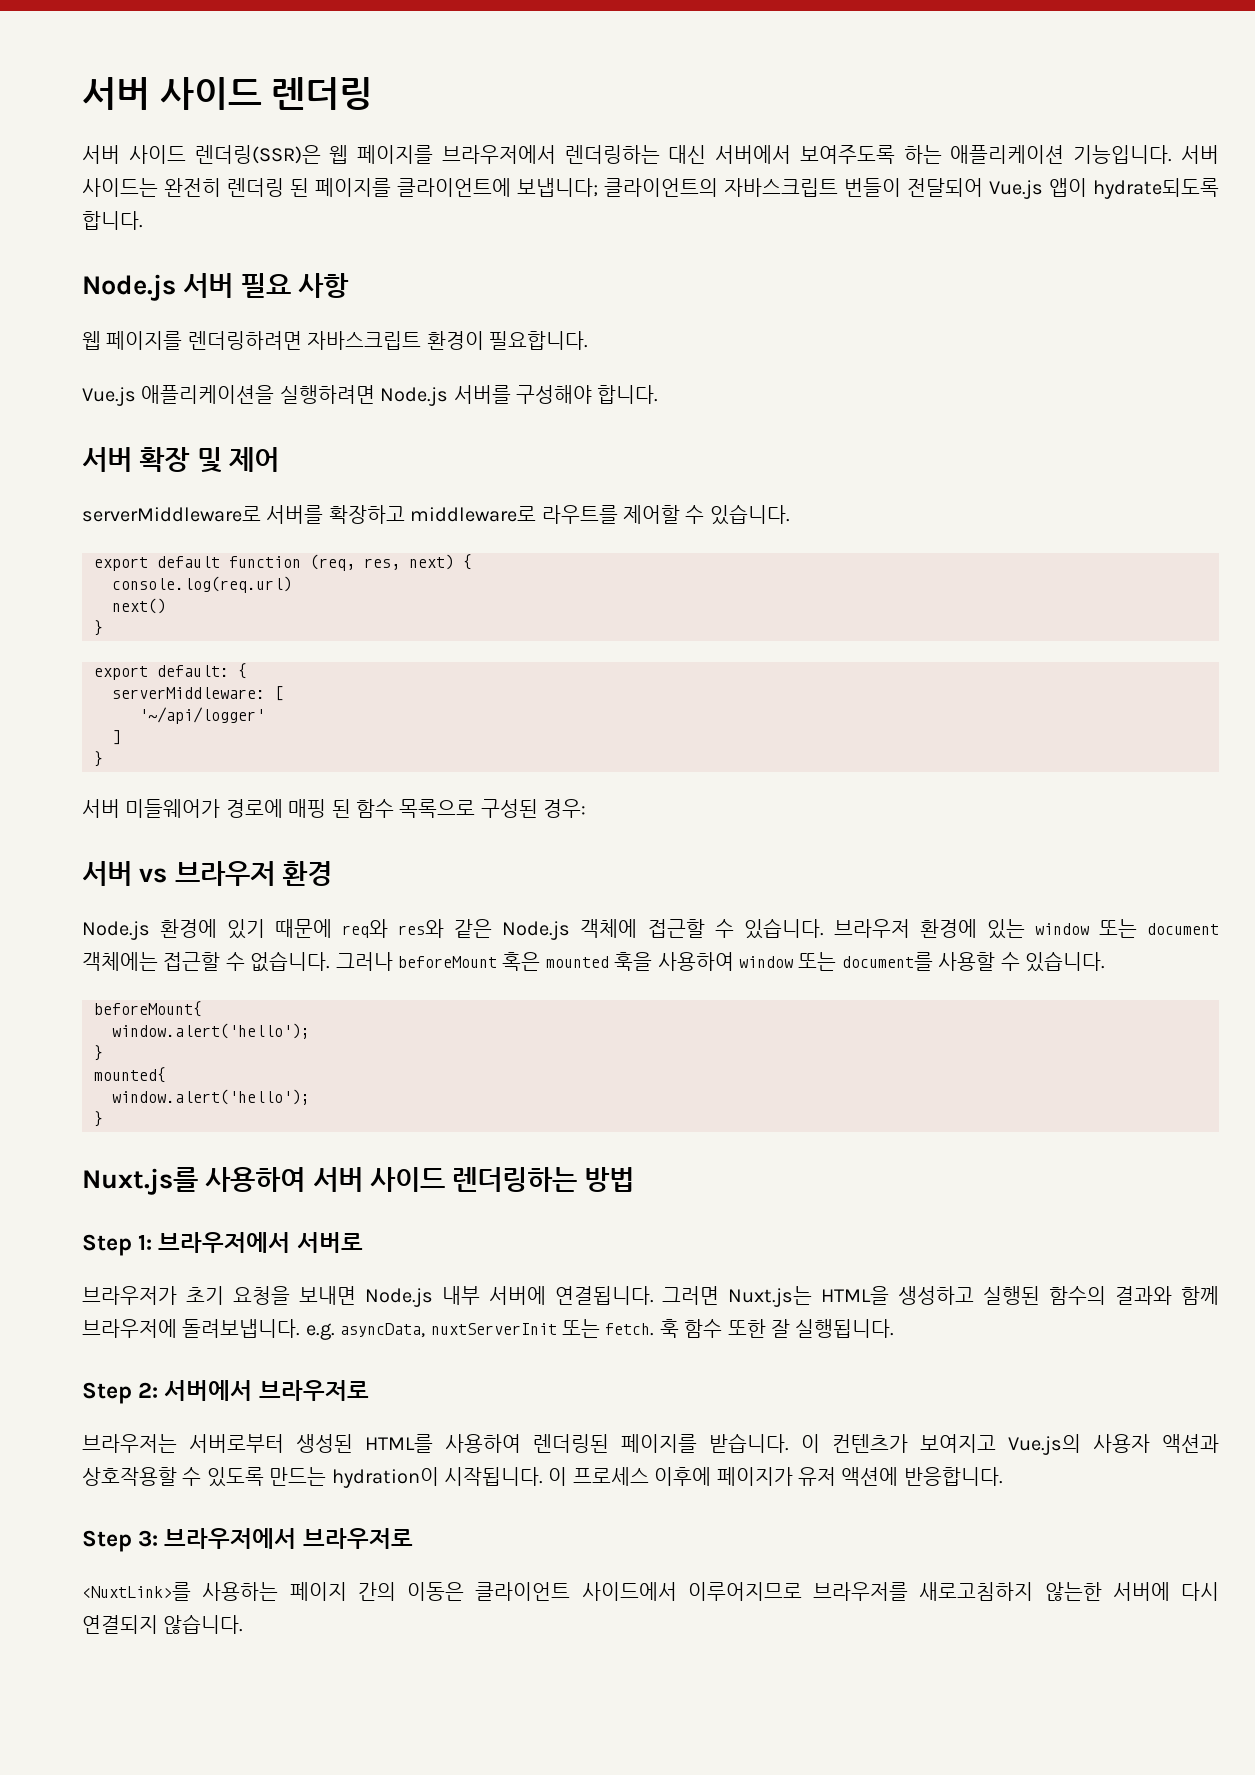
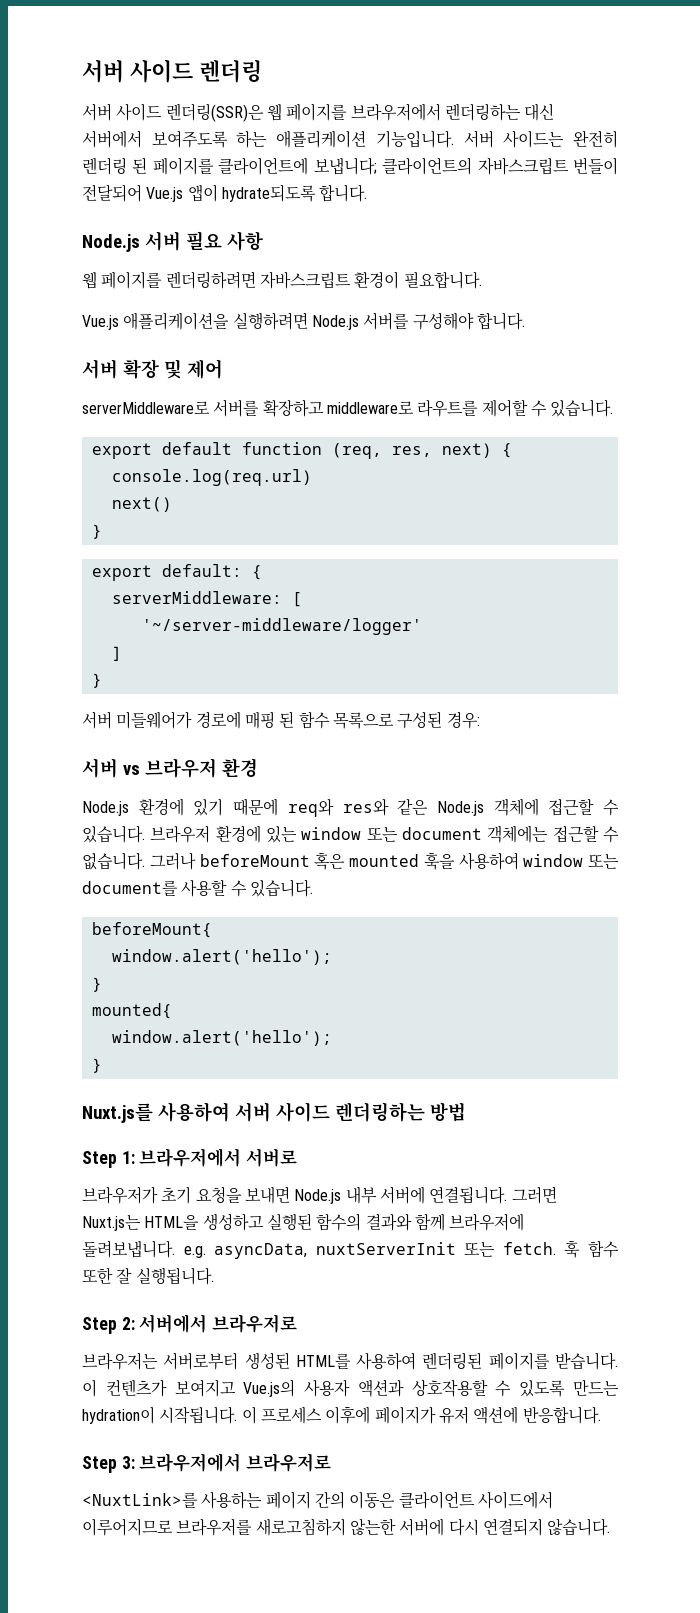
[139,707,265,724] '~/api/logger' -> [141,618,422,635] '~/server-middleware/logger'

